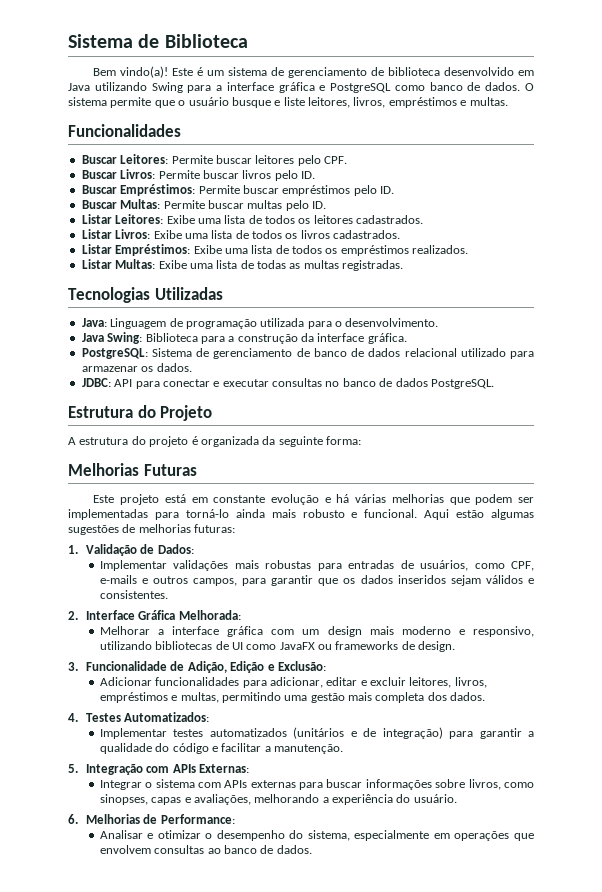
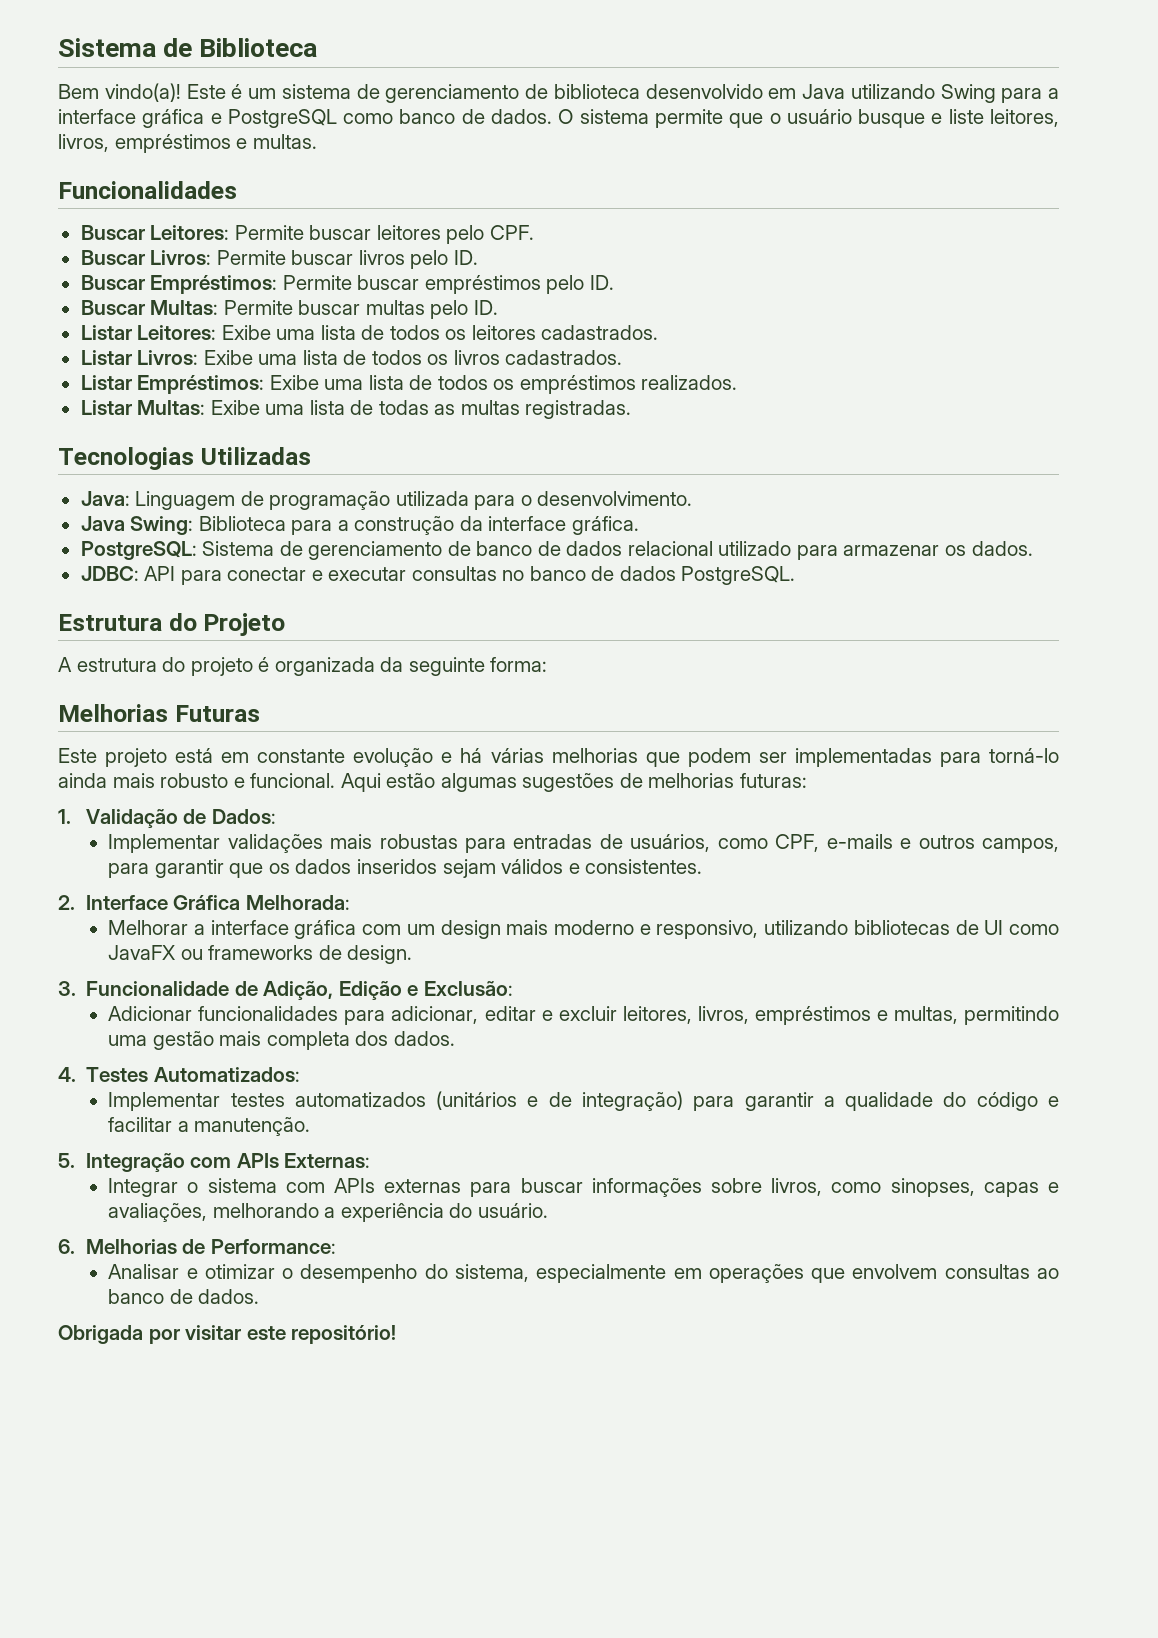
(312, 849) none -> [58,1325,397,1344] // Obrigada por visitar este repositório!

